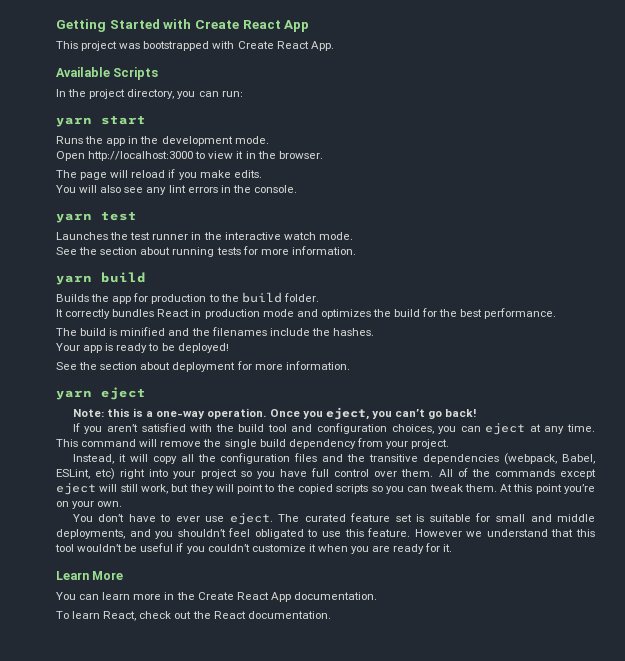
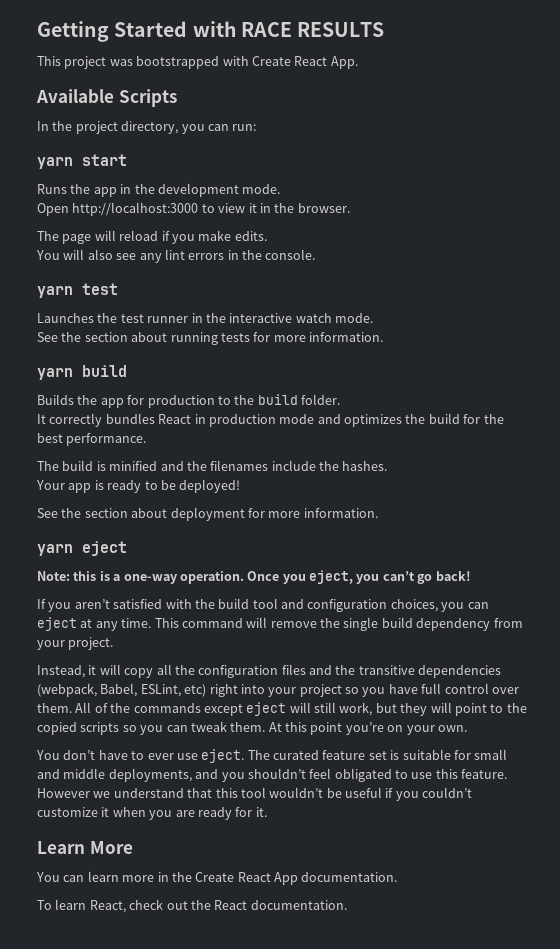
[194,20,310,32] Create React App -> [240,22,385,37] RACE RESULTS

